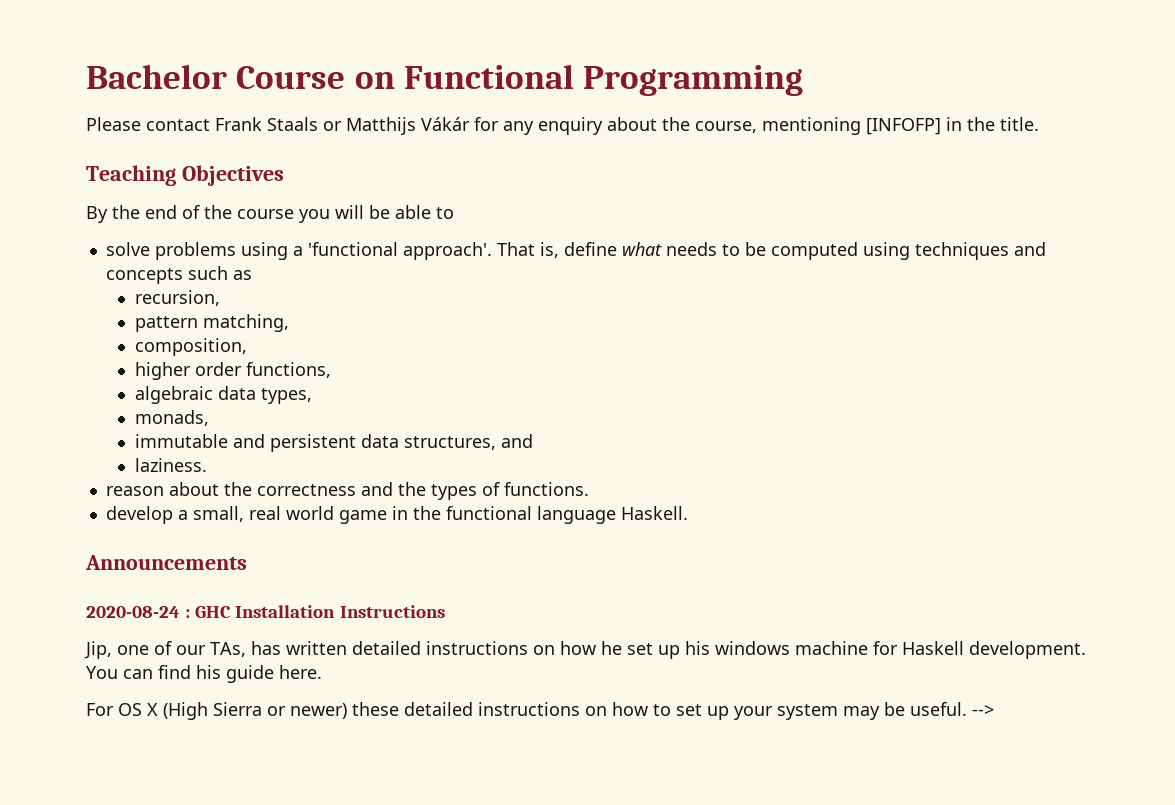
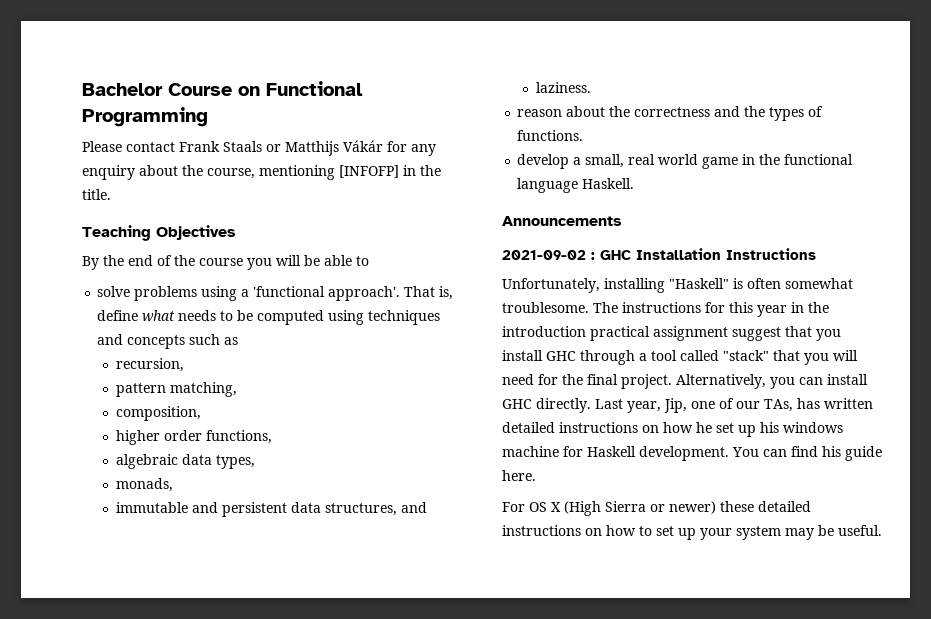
[86,606,180,618] 2020-08-24 -> [502,250,586,260] 2021-09-02
(445, 611) none -> [502,278,853,293] [502,302,829,317] [502,326,841,341] [502,350,858,365] [502,374,868,389] [502,398,661,413] Unfortunately, installing "Haskell" is often somewhat troublesome. The instructions for this year in the introduction practical assignment suggest that you install GHC through a tool called "stack" that you will need for the final project. Alternatively, you can install GHC directly. Last year,
[972,705,994,716] --> -> (882, 530) none

